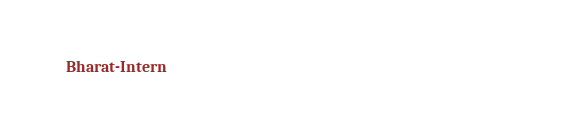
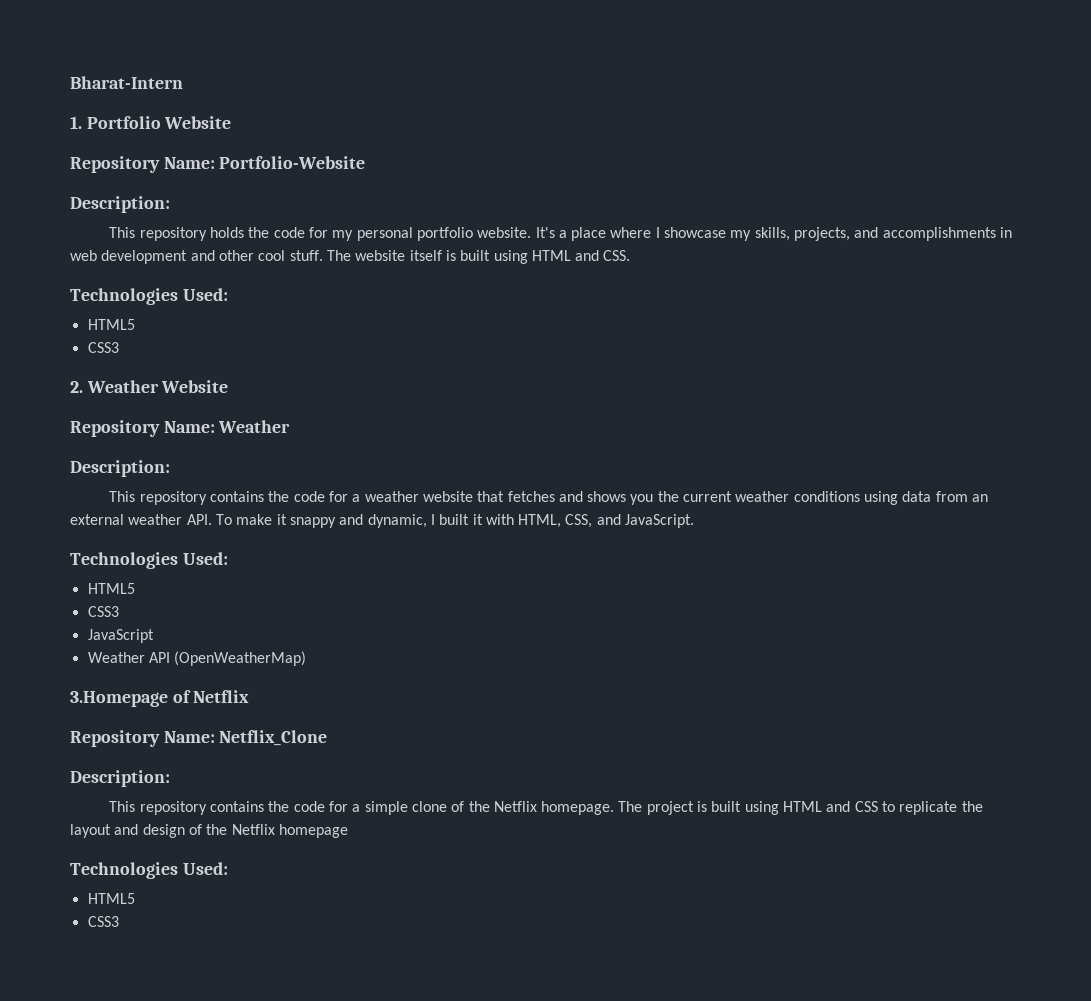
(167, 66) none -> [70,116,232,129] [70,156,366,173] [70,196,170,213] [109,227,1013,241] [70,250,631,264] [70,288,228,305] [87,319,135,330] [87,342,119,353] [70,380,229,393] [70,420,291,437] [70,460,170,477] [109,491,989,505] [70,514,695,528] [70,552,228,569] [87,583,135,594] [87,606,119,617] [87,629,154,643] [87,651,307,666] [70,690,250,707] [70,730,328,747] [70,770,170,787] [109,801,983,815] [70,824,348,838] [70,862,228,879] [87,893,135,904] [87,916,119,927] // 1. Portfolio Website // Repository Name: Portfolio-Website // Description: // This repository holds the code for my personal portfolio website. It's a place where I showcase my skills, projects, and accomplishments in web development and other cool stuff. The website itself is built using HTML and CSS. // Technologies Used: // HTML5 // CSS3 // 2. Weather Website // Repository Name: Weather // Description: // This repository contains the code for a weather website that fetches and shows you the current weather conditions using data from an external weather API. To make it snappy and dynamic, I built it with HTML, CSS, and JavaScript. // Technologies Used: // HTML5 // CSS3 // JavaScript // Weather API (OpenWeatherMap) // 3.Homepage of Netflix // Repository Name: Netflix_Clone // Description: // This repository contains the code for a simple clone of the Netflix homepage. The project is built using HTML and CSS to replicate the layout and design of the Netflix homepage // Technologies Used: // HTML5 // CSS3

